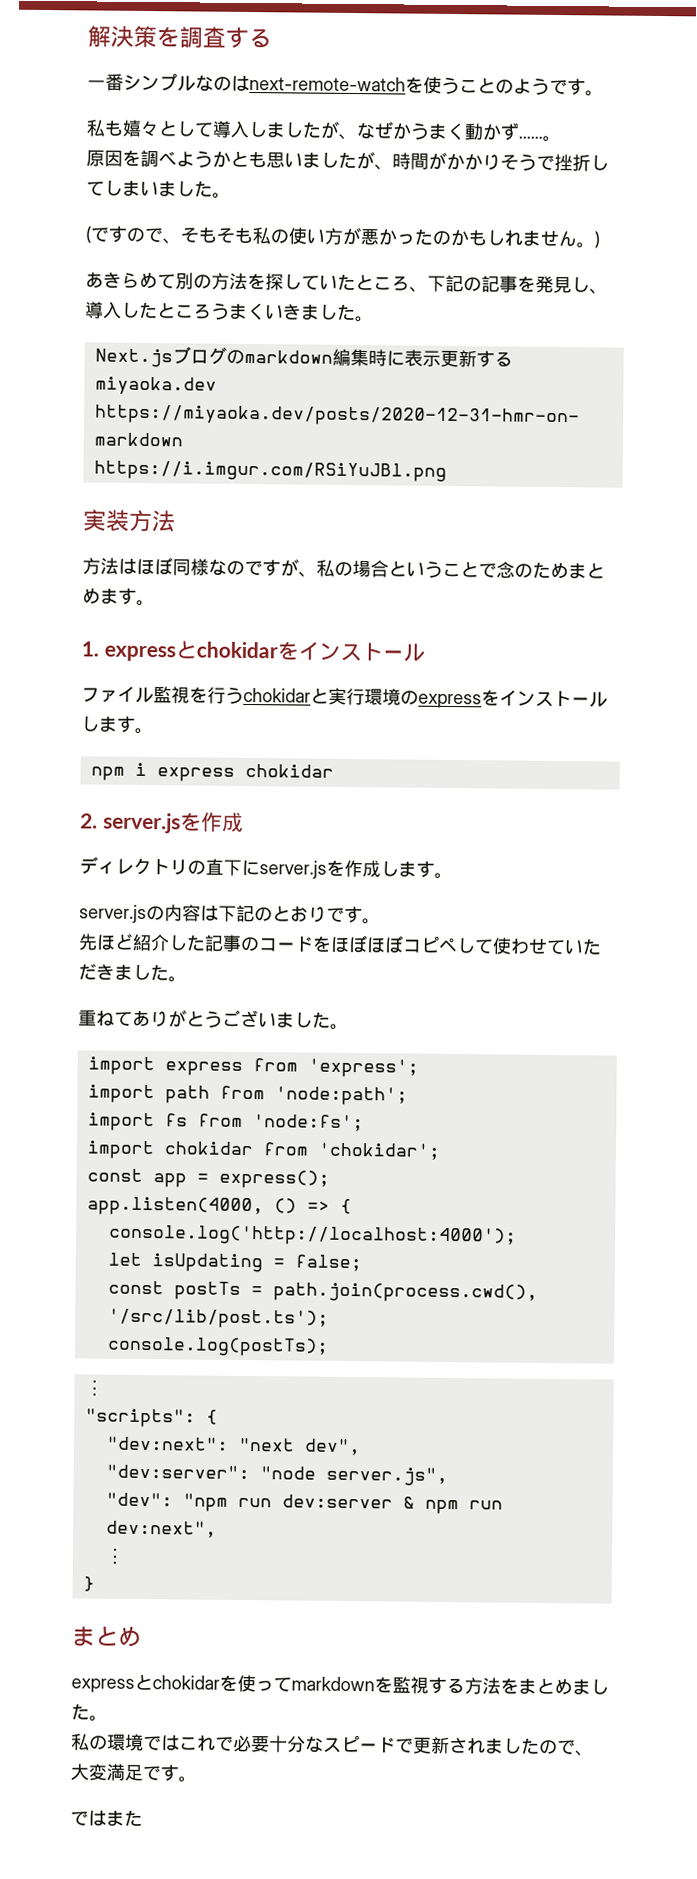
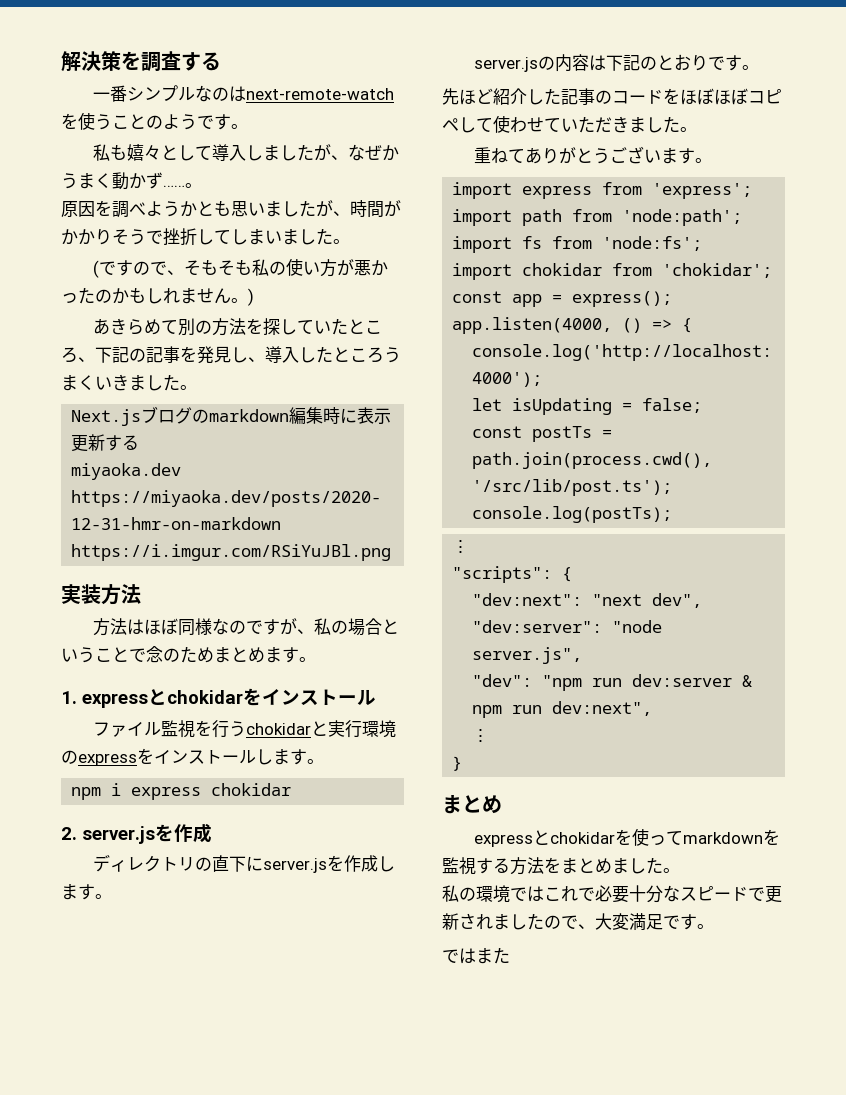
[294,1011,331,1028] した -> [678,148,696,164] す

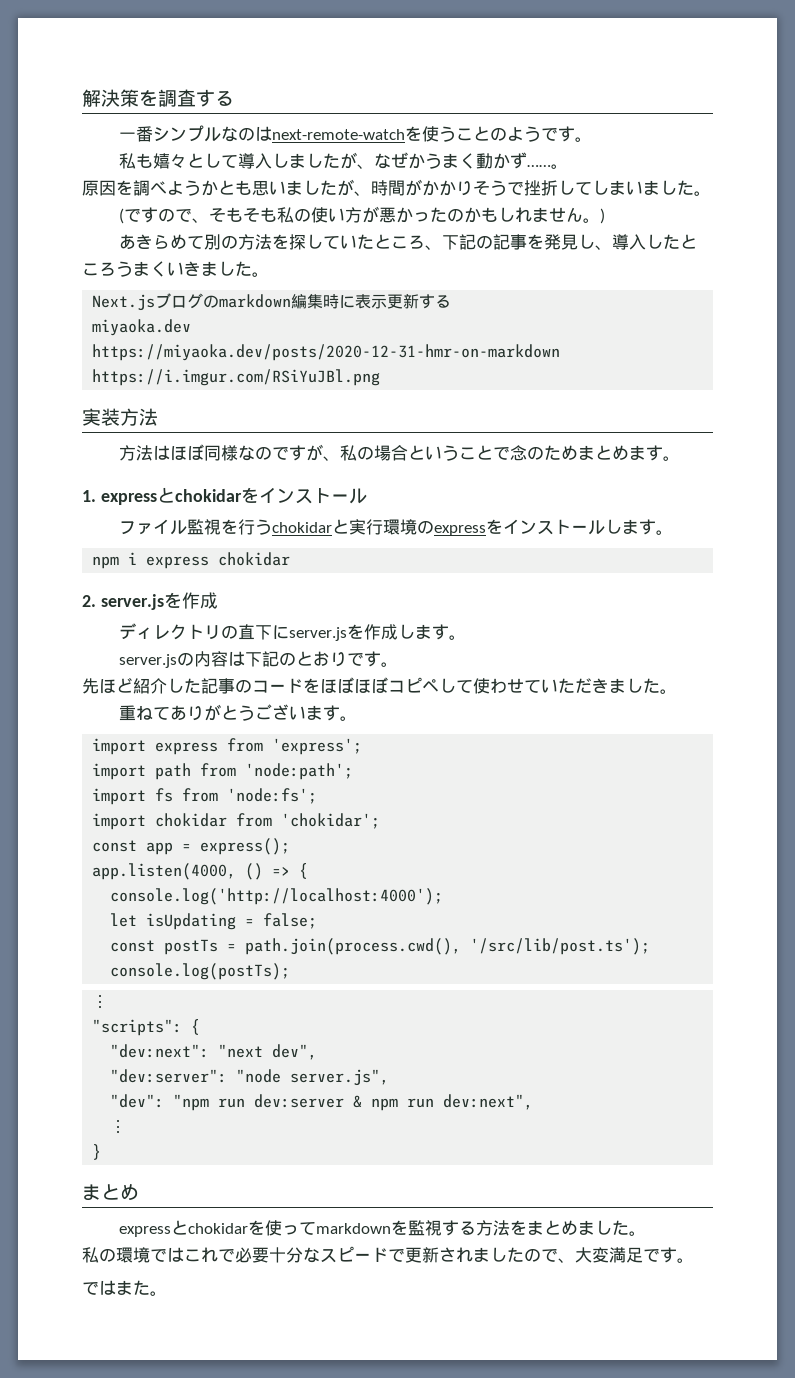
(510, 955) none -> [150,1291,167,1296] 。

